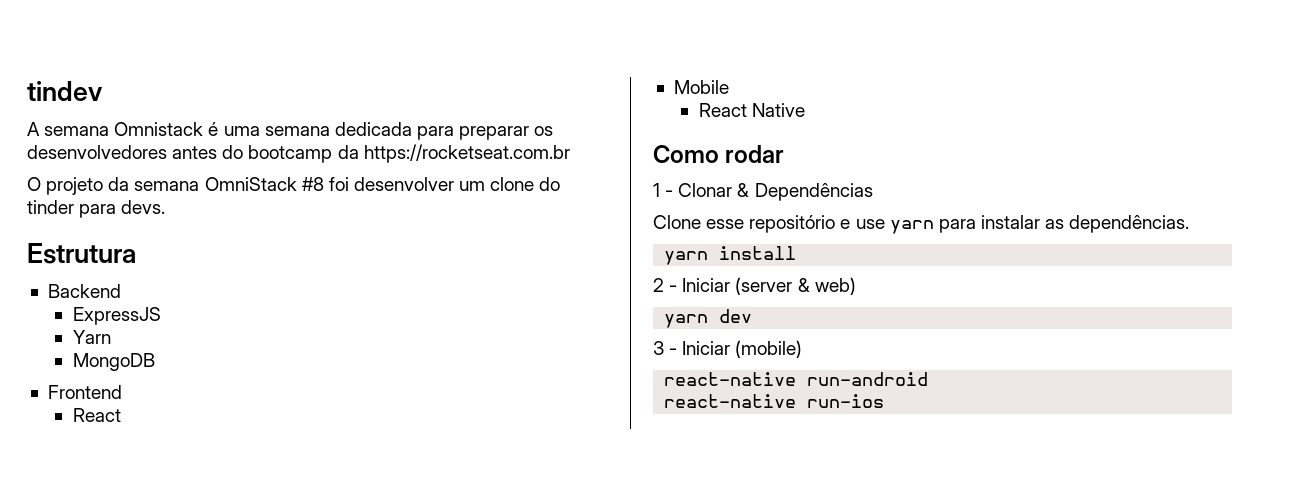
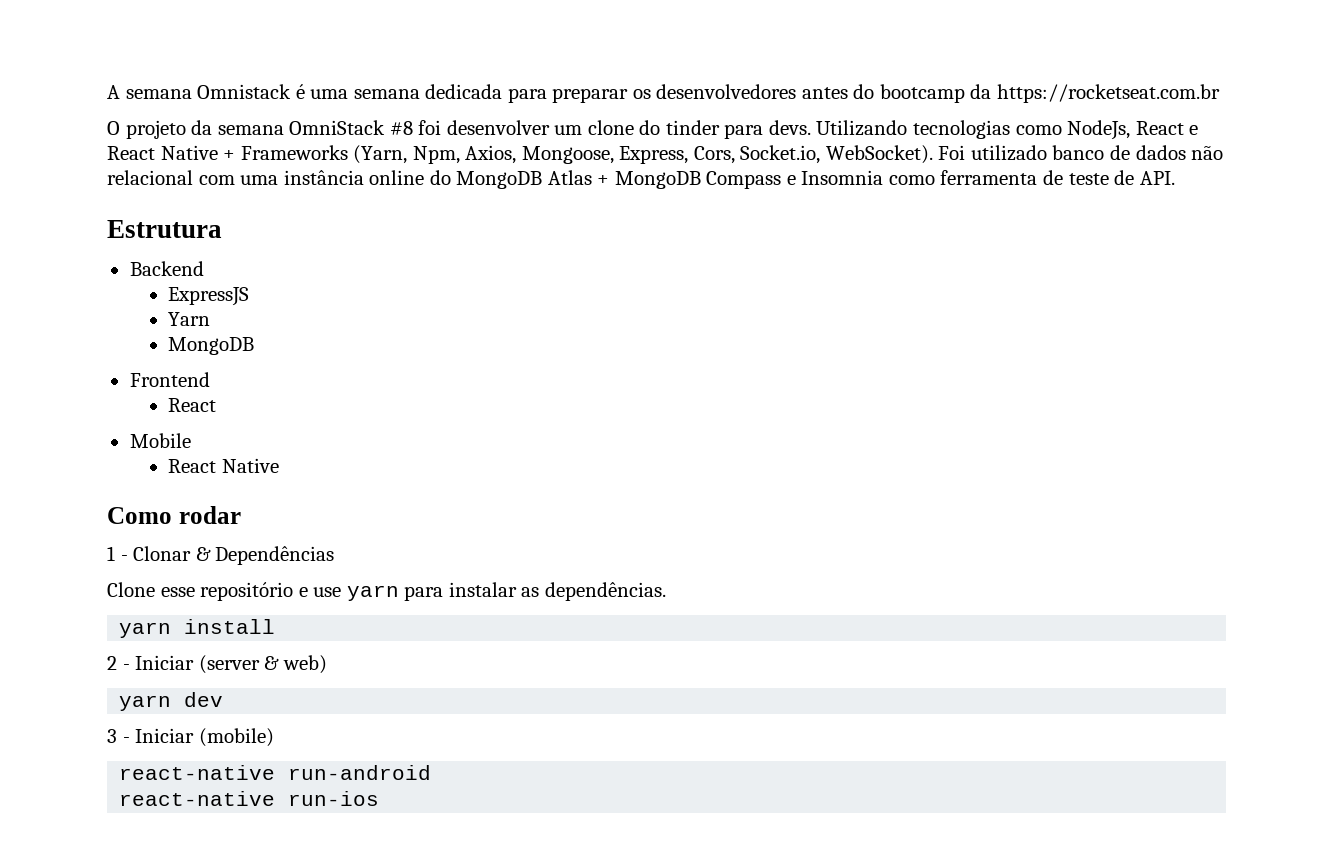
[27,81,103,101] tindev // -> (107, 92) none
(166, 207) none -> [816,120,1199,140] [107,145,1224,164] [107,170,1175,189] Utilizando tecnologias como NodeJs, React e React Native + Frameworks (Yarn, Npm, Axios, Mongoose, Express, Cors, Socket.io, WebSocket). Foi utilizado banco de dados não relacional com uma instância online do MongoDB Atlas + MongoDB Compass e Insomnia como ferramenta de teste de API.

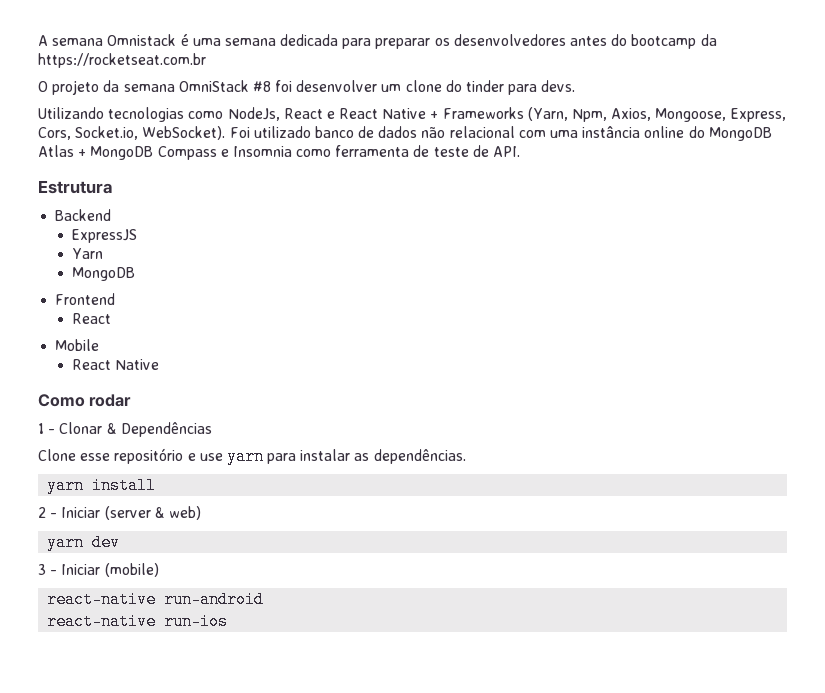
(811, 127) none -> (576, 86) //

